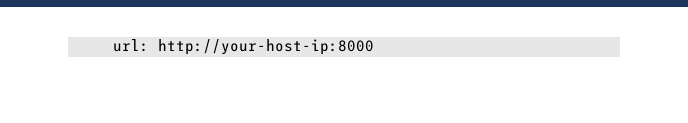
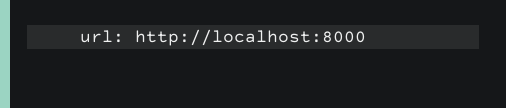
[158,39,374,55] http://your-host-ip:8000 -> [134,29,366,46] http://localhost:8000

